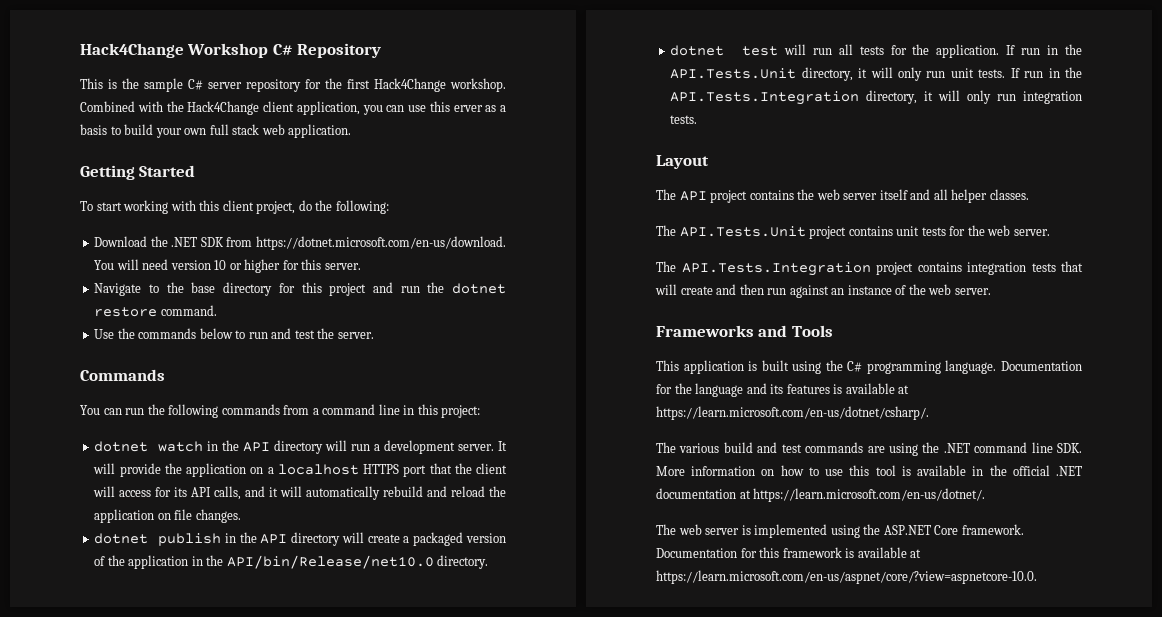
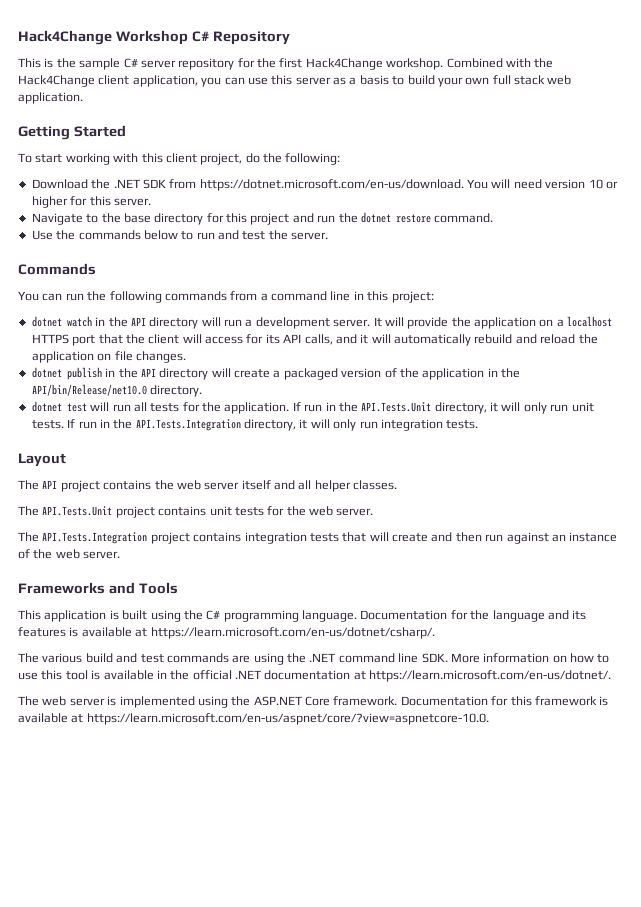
[453,105,483,112] erver -> [295,77,331,85] server

